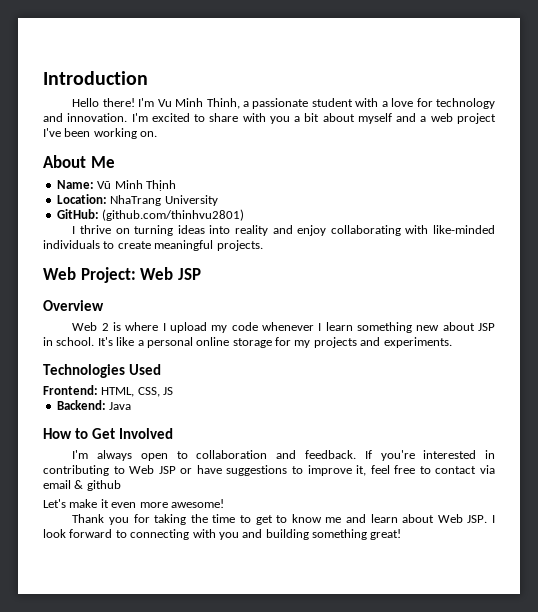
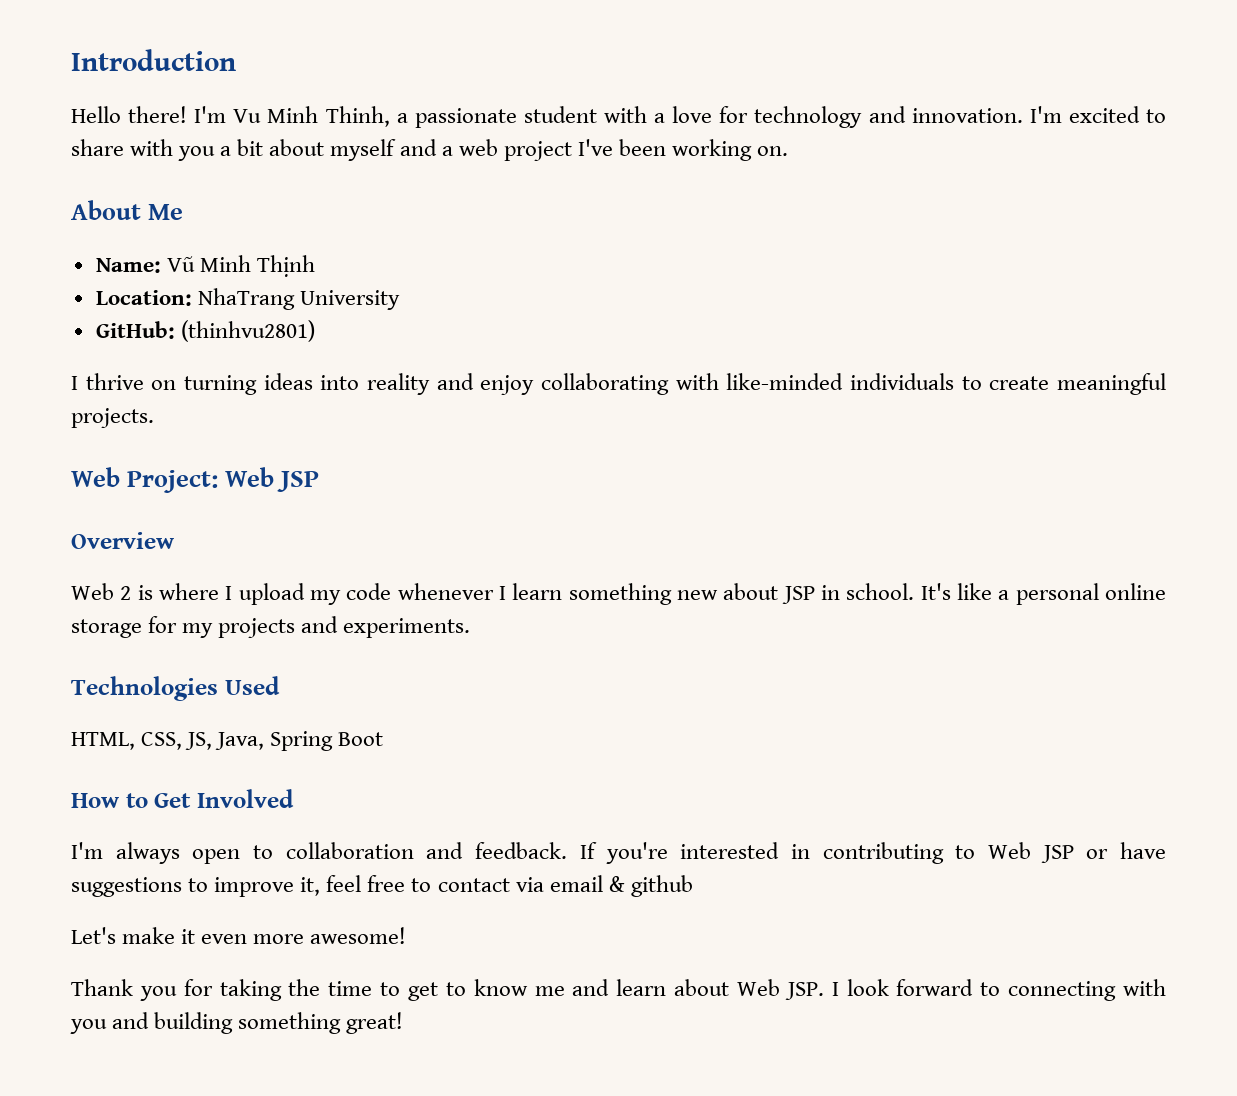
[102,209,245,221] (github.com/thinhvu2801) -> [180,320,315,342] (thinhvu2801)
[43,385,98,395] Frontend: -> (280, 685) none
[163,387,174,395] [56,400,132,410] JS // Backend: Java -> [185,731,384,751] JS, Java, Spring Boot

